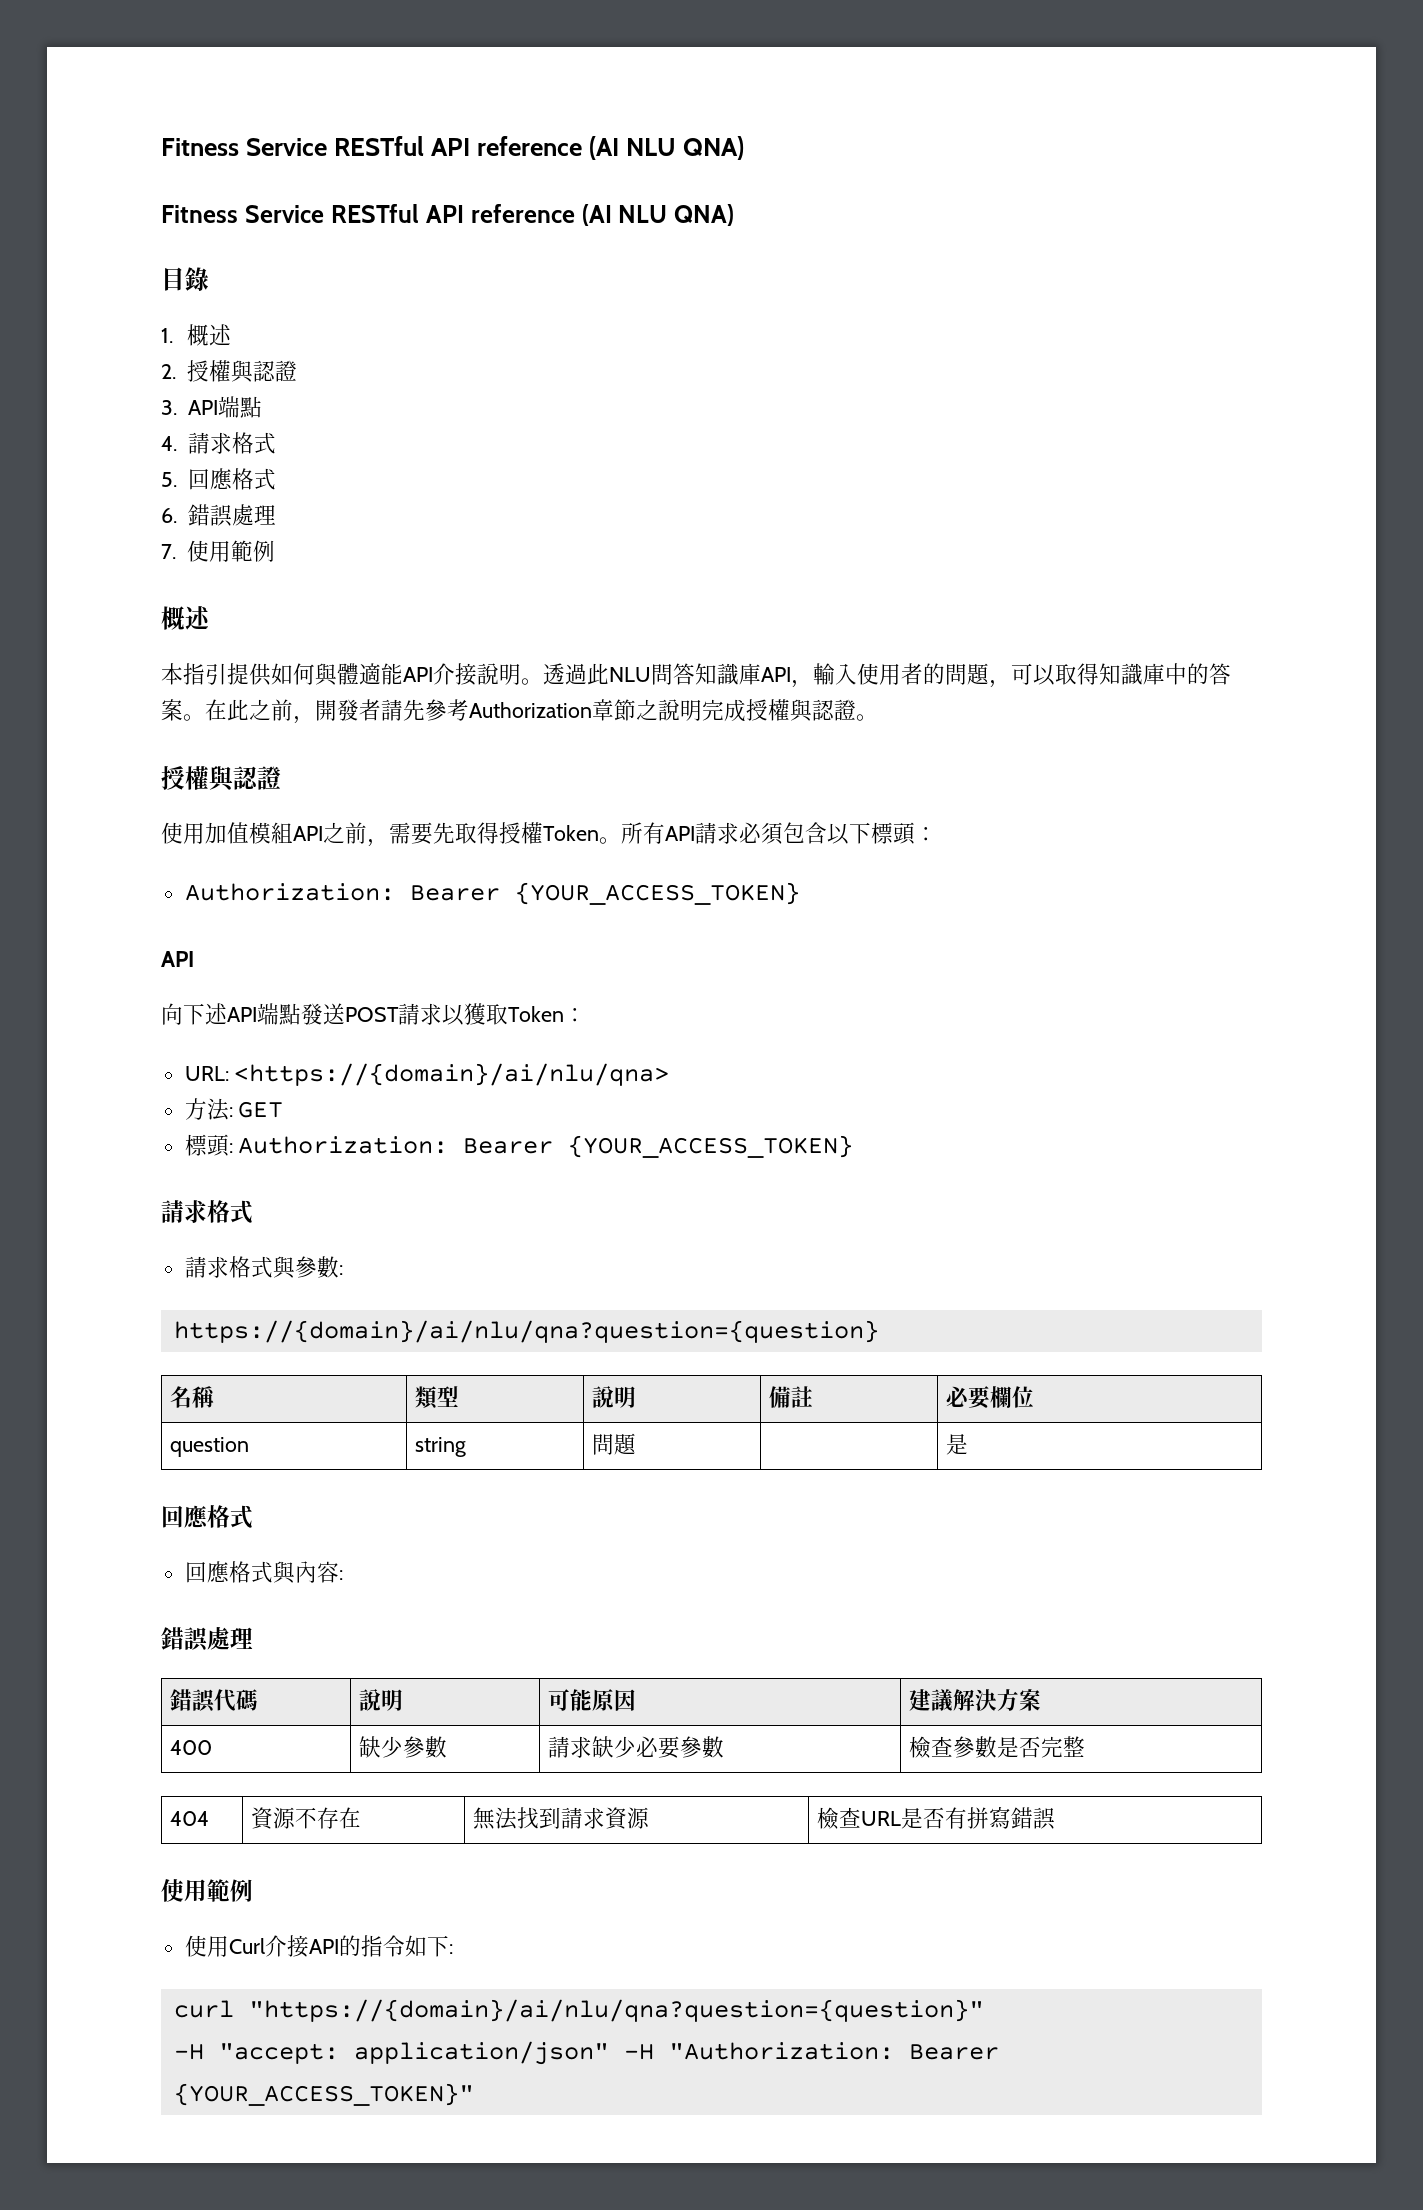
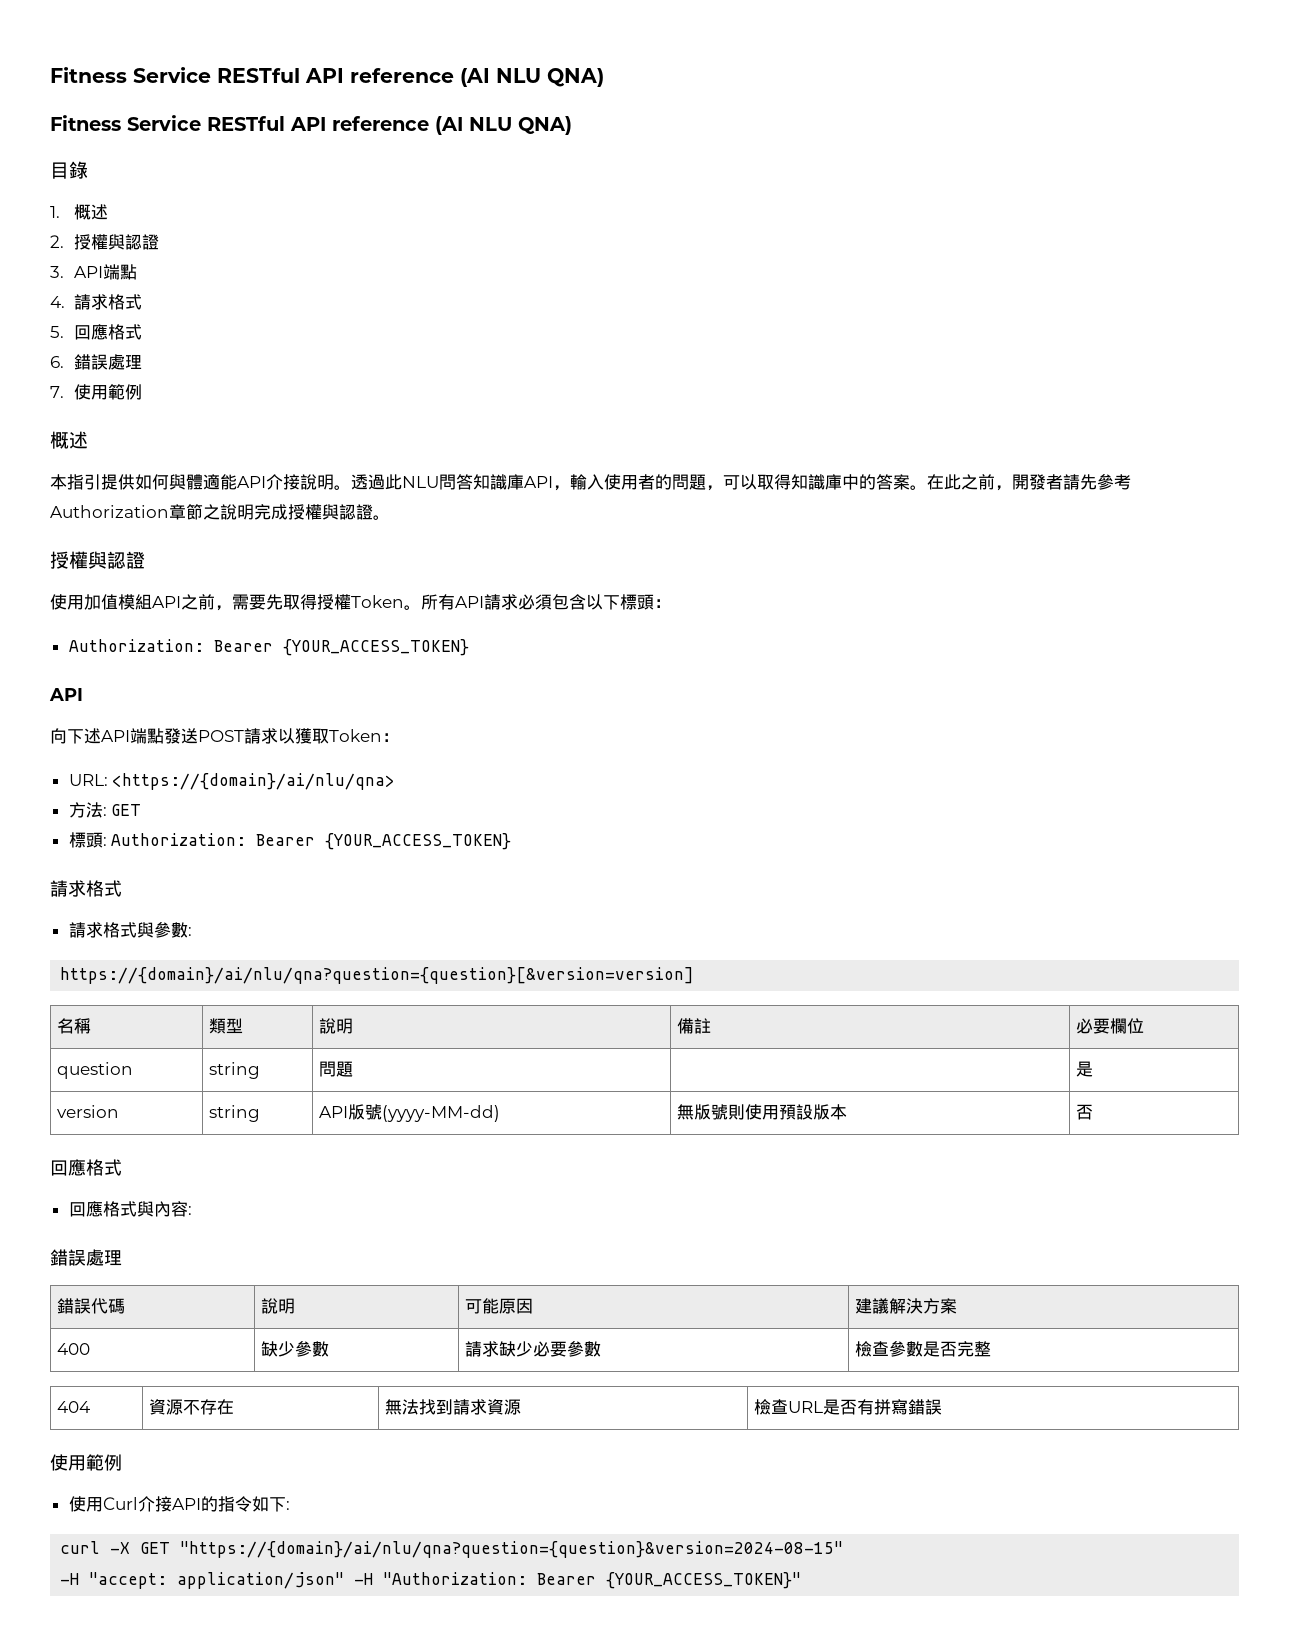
[173,1320,879,1343] https://{domain}/ai/nlu/qna?question={question} -> [60,967,695,984] https://{domain}/ai/nlu/qna?question={question}[&version=version]
(969, 1444) none -> [57,1105,120,1118] [209,1105,261,1122] [319,1104,501,1122] [677,1104,848,1120] [1076,1104,1094,1120] // version | string | API版號(yyyy-MM-dd) | 無版號則使用預設版本 | 否
[248,1999,984,2022] "https://{domain}/ai/nlu/qna?question={question}" -> [110,1541,844,1558] -X GET "https://{domain}/ai/nlu/qna?question={question}&version=2024-08-15"

